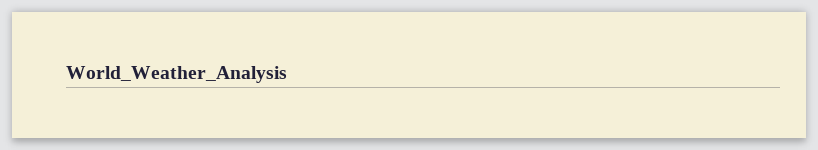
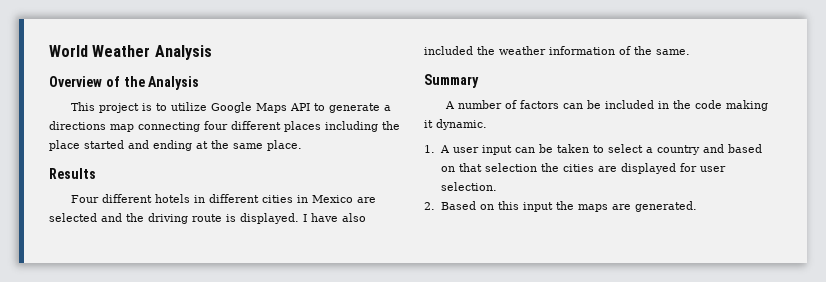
[66,66,287,83] World_Weather_Analysis -> [49,45,212,60] [49,76,200,90] [71,102,392,113] [49,121,400,132] [49,140,302,151] [49,168,96,179] [71,194,377,203] [49,213,366,224] [424,46,690,55] [424,74,479,88] [445,100,769,111] [424,119,487,130] [424,144,762,155] [440,163,726,174] [440,182,497,191] [424,201,697,212] World Weather Analysis // Overview of the Analysis // This project is to utilize Google Maps API to generate a directions map connecting four different places including the place started and ending at the same place. // Results // Four different hotels in different cities in Mexico are selected and the driving route is displayed. I have also included the weather information of the same. // Summary // A number of factors can be included in the code making it dynamic. // 1. A user input can be taken to select a country and based on that selection the cities are displayed for user selection. // 2. Based on this input the maps are generated.

